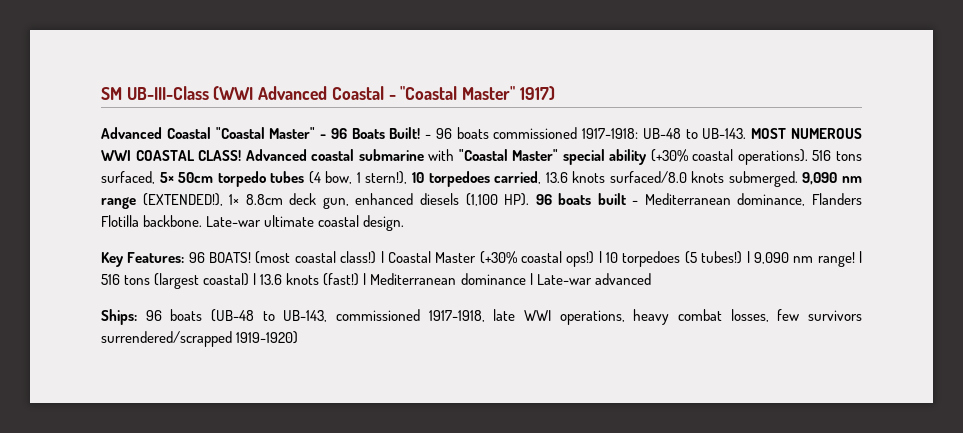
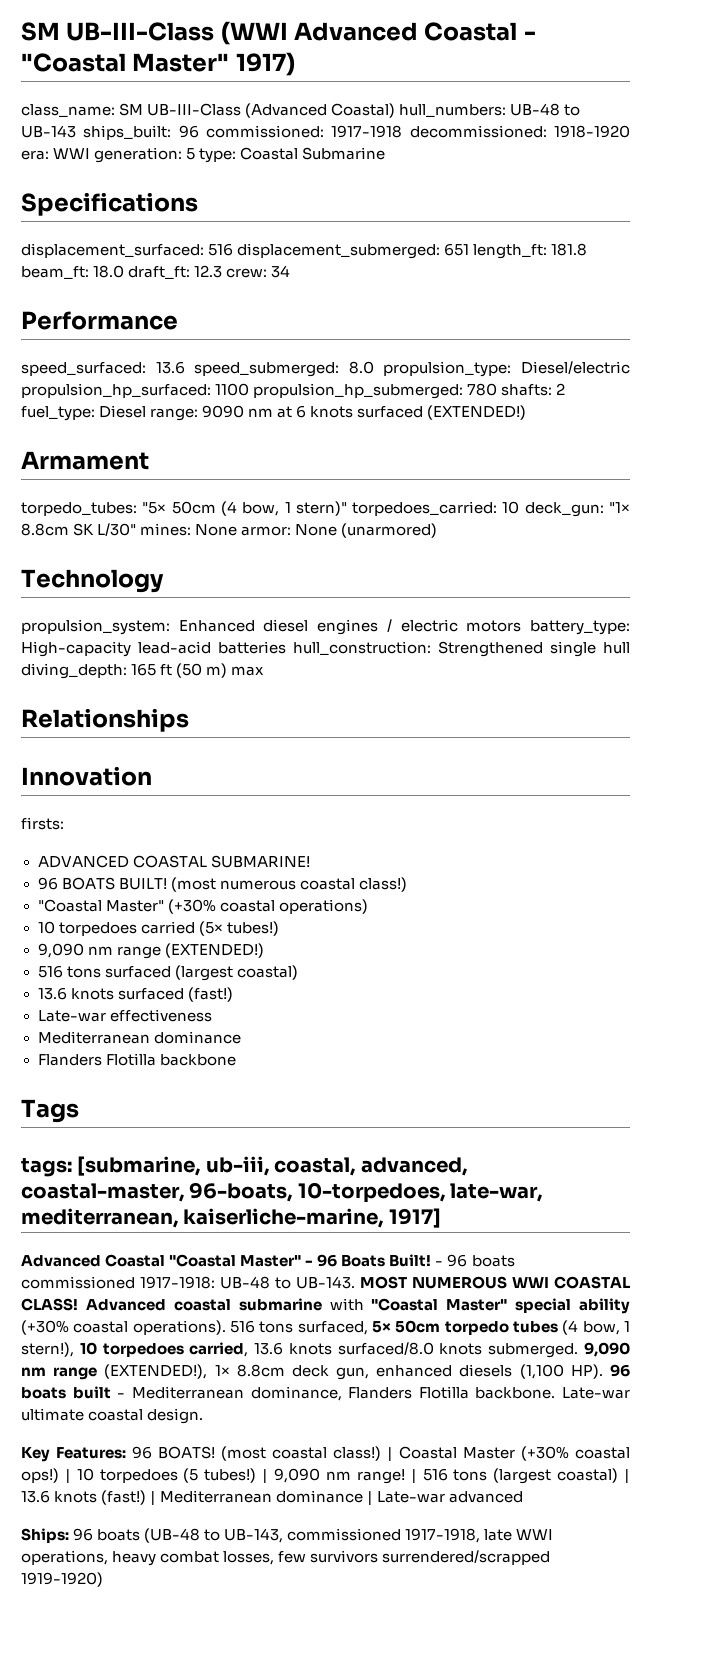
(555, 93) none -> [21,103,581,118] [21,125,630,140] [21,147,386,163] [21,192,198,216] [21,243,588,259] [21,265,291,279] [21,311,178,330] [21,361,630,377] [21,383,566,399] [21,405,527,421] [21,451,149,470] [21,501,630,517] [21,523,438,538] [21,569,164,593] [21,619,630,635] [21,641,630,657] [21,663,265,679] [21,708,189,732] [21,766,152,786] [21,817,64,830] [37,855,310,868] [37,877,407,892] [37,899,368,914] [37,921,279,936] [37,943,264,959] [37,965,298,981] [37,987,233,1002] [37,1009,212,1022] [37,1031,241,1044] [37,1053,236,1066] [21,1099,79,1123] [21,1156,467,1177] [21,1182,543,1203] [21,1208,441,1228] // class_name: SM UB-III-Class (Advanced Coastal) hull_numbers: UB-48 to UB-143 ships_built: 96 commissioned: 1917-1918 decommissioned: 1918-1920 era: WWI generation: 5 type: Coastal Submarine // Specifications // displacement_surfaced: 516 displacement_submerged: 651 length_ft: 181.8 beam_ft: 18.0 draft_ft: 12.3 crew: 34 // Performance // speed_surfaced: 13.6 speed_submerged: 8.0 propulsion_type: Diesel/electric propulsion_hp_surfaced: 1100 propulsion_hp_submerged: 780 shafts: 2 fuel_type: Diesel range: 9090 nm at 6 knots surfaced (EXTENDED!) // Armament // torpedo_tubes: "5× 50cm (4 bow, 1 stern)" torpedoes_carried: 10 deck_gun: "1× 8.8cm SK L/30" mines: None armor: None (unarmored) // Technology // propulsion_system: Enhanced diesel engines / electric motors battery_type: High-capacity lead-acid batteries hull_construction: Strengthened single hull diving_depth: 165 ft (50 m) max // Relationships // Innovation // firsts: // ADVANCED COASTAL SUBMARINE! // 96 BOATS BUILT! (most numerous coastal class!) // "Coastal Master" (+30% coastal operations) // 10 torpedoes carried (5× tubes!) // 9,090 nm range (EXTENDED!) // 516 tons surfaced (largest coastal) // 13.6 knots surfaced (fast!) // Late-war effectiveness // Mediterranean dominance // Flanders Flotilla backbone // Tags // tags: [submarine, ub-iii, coastal, advanced, coastal-master, 96-boats, 10-torpedoes, late-war, mediterranean, kaiserliche-marine, 1917]

